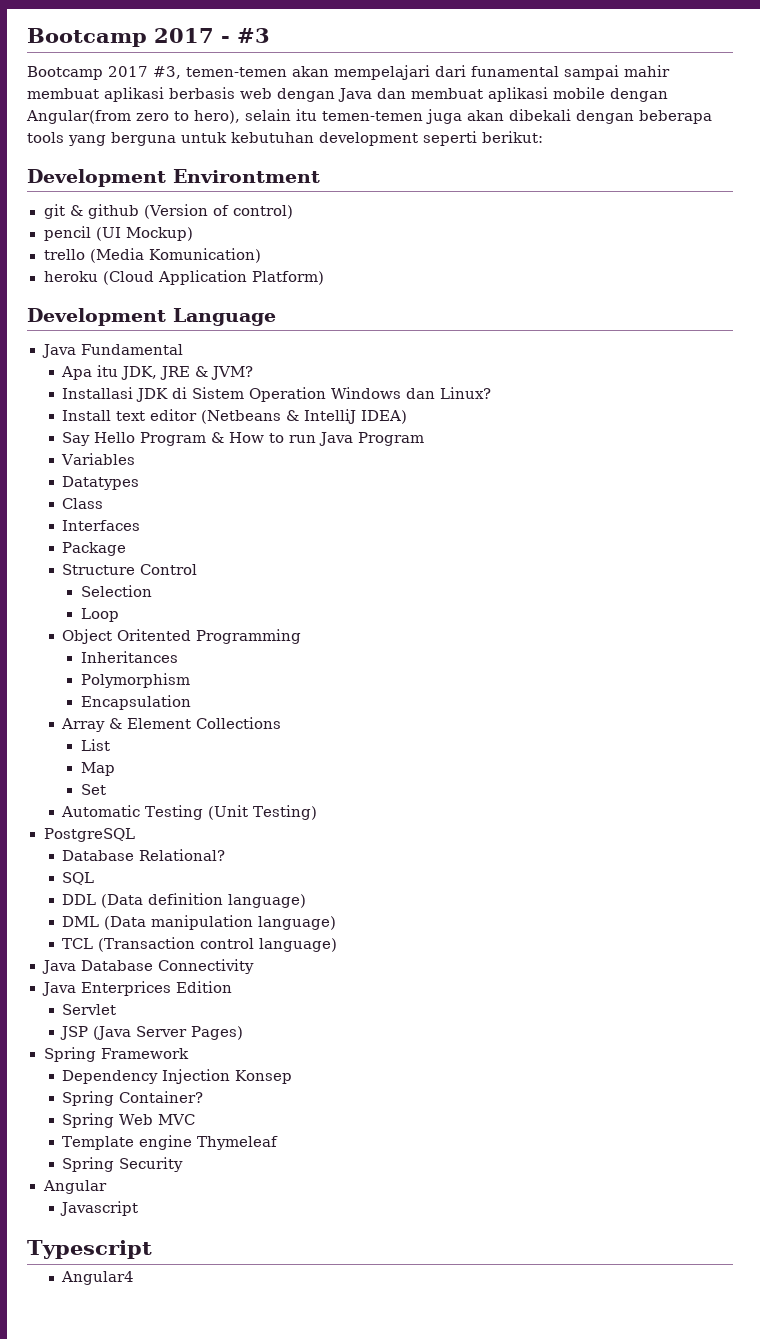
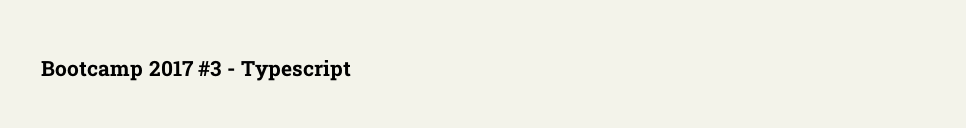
[27,28,270,47] [27,65,670,80] [27,87,668,102] [26,109,712,124] [27,131,543,146] [27,169,320,187] [43,204,294,219] [43,226,193,241] [43,248,261,263] [43,270,324,285] [27,308,276,326] [41,344,183,358] [61,365,254,380] [62,387,492,402] [62,409,408,424] [62,432,425,446] [61,453,136,465] [62,476,140,490] [62,498,104,509] [62,520,141,531] [62,542,127,556] [62,564,198,575] [80,585,152,597] [80,608,119,622] [62,629,302,644] [80,651,178,663] [80,673,190,688] [80,695,191,710] [61,717,282,732] [80,739,110,751] [80,762,115,776] [80,784,106,795] [61,805,318,820] [43,828,135,842] [62,849,226,861] [62,872,95,885] [62,893,307,908] [62,915,337,930] [62,937,338,952] [41,959,254,974] [41,981,232,996] [62,1004,117,1015] [60,1026,244,1040] [43,1047,189,1062] [62,1069,293,1084] [62,1091,204,1106] [62,1113,196,1128] [62,1135,279,1150] [62,1157,184,1172] [42,1180,107,1194] [60,1201,139,1216] Bootcamp 2017 - #3 // Bootcamp 2017 #3, temen-temen akan mempelajari dari funamental sampai mahir membuat aplikasi berbasis web dengan Java dan membuat aplikasi mobile dengan Angular(from zero to hero), selain itu temen-temen juga akan dibekali dengan beberapa tools yang berguna untuk kebutuhan development seperti berikut: // Development Environtment // git & github (Version of control) // pencil (UI Mockup) // trello (Media Komunication) // heroku (Cloud Application Platform) // Development Language // Java Fundamental // Apa itu JDK, JRE & JVM? // Installasi JDK di Sistem Operation Windows dan Linux? // Install text editor (Netbeans & IntelliJ IDEA) // Say Hello Program & How to run Java Program // Variables // Datatypes // Class // Interfaces // Package // Structure Control // Selection // Loop // Object Oritented Programming // Inheritances // Polymorphism // Encapsulation // Array & Element Collections // List // Map // Set // Automatic Testing (Unit Testing) // PostgreSQL // Database Relational? // SQL // DDL (Data definition language) // DML (Data manipulation language) // TCL (Transaction control language) // Java Database Connectivity // Java Enterprices Edition // Servlet // JSP (Java Server Pages) // Spring Framework // Dependency Injection Konsep // Spring Container? // Spring Web MVC // Template engine Thymeleaf // Spring Security // Angular // Javascript // -> [41,60,236,81] Bootcamp 2017 #3 -
[61,1271,135,1285] // Angular4 -> (351, 70) none

